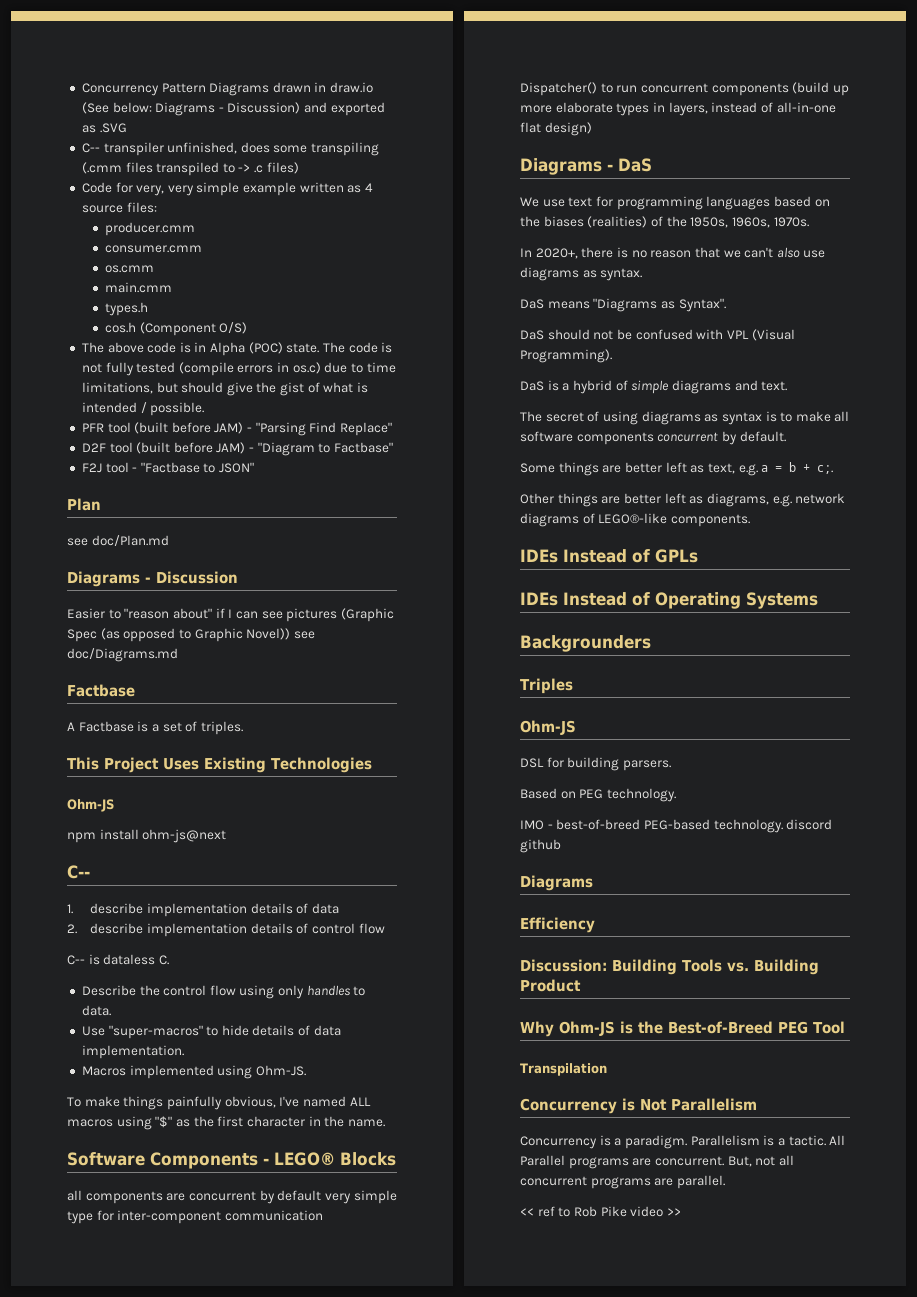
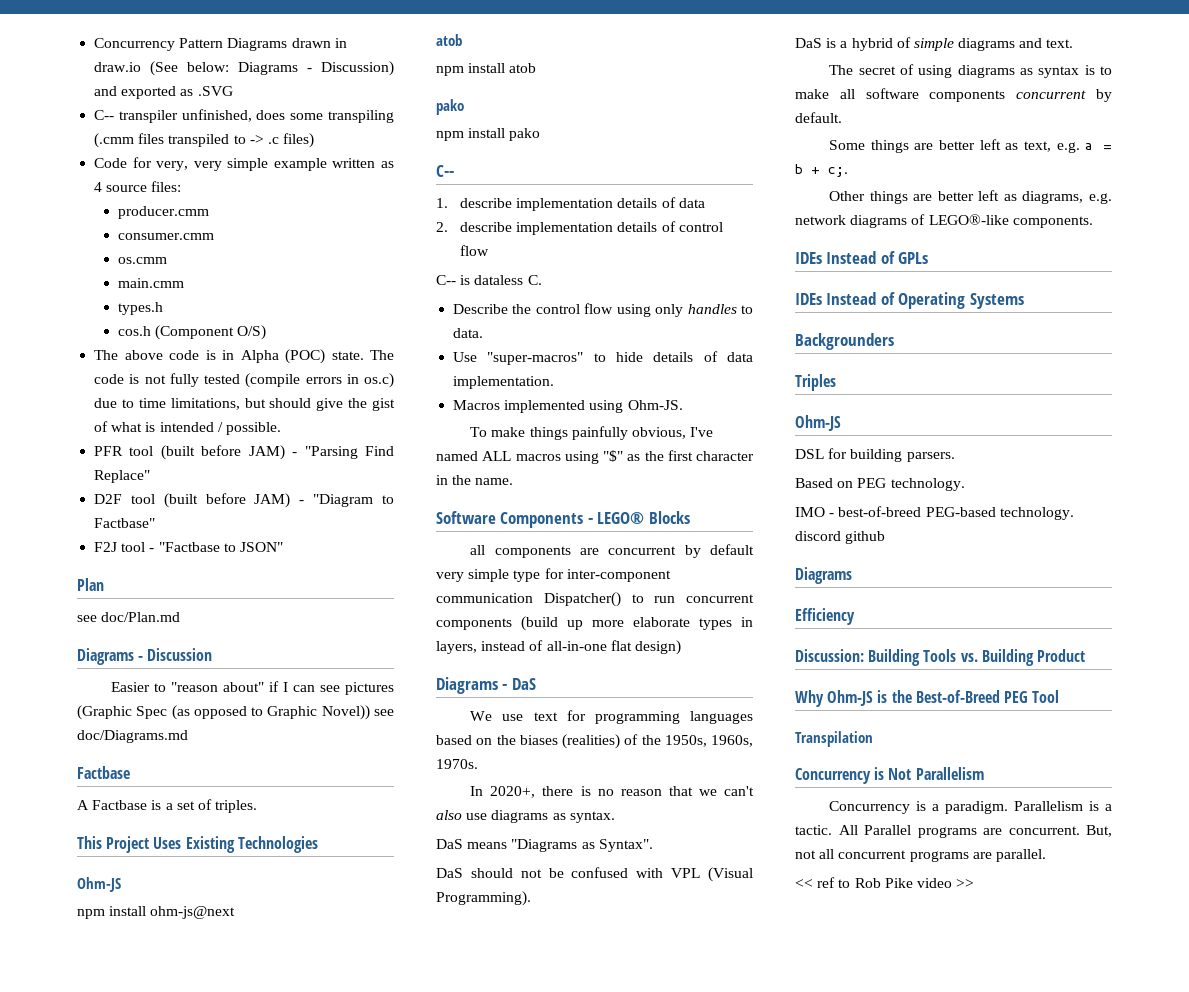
(227, 836) none -> [436,34,462,46] [436,63,537,76] [436,99,464,115] [436,128,541,141] // atob // npm install atob // pako // npm install pako

